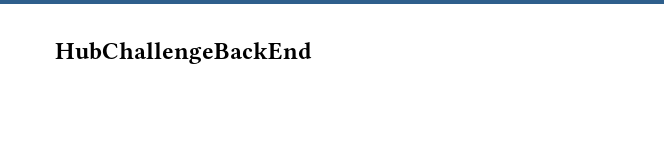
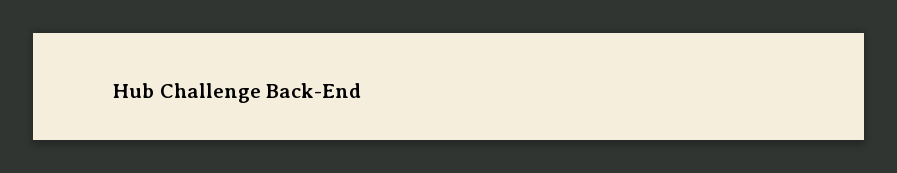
[55,42,312,64] HubChallengeBackEnd -> [113,83,362,103] Hub Challenge Back-End

